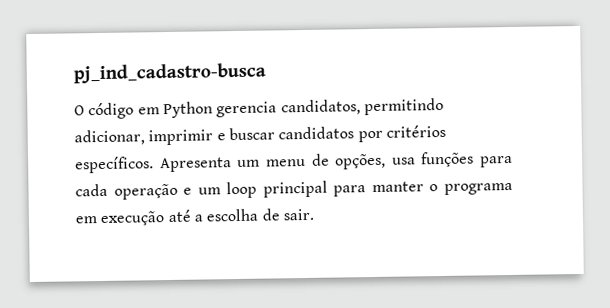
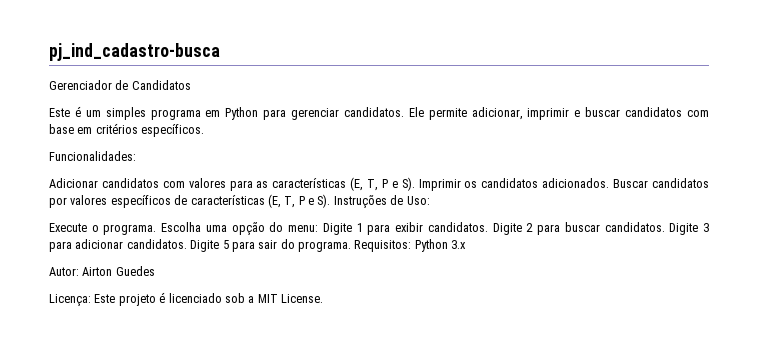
[74,97,444,120] O código em Python gerencia candidatos, permitindo -> [49,80,191,90] [49,106,467,120] Gerenciador de Candidatos // Este é um simples programa em Python para gerenciar candidatos. Ele permite
[357,130,383,143] por -> [686,110,709,117] [49,124,93,134] com base em
[159,151,513,173] [75,180,513,200] [75,208,314,226] Apresenta um menu de opções, usa funções para cada operação e um loop principal para manter o programa em execução até a escolha de sair. -> [49,151,136,161] [49,177,709,191] [49,194,430,208] [49,222,709,235] [49,239,467,252] [49,266,155,276] [49,292,323,306] // Funcionalidades: // Adicionar candidatos com valores para as características (E, T, P e S). Imprimir os candidatos adicionados. Buscar candidatos por valores específicos de características (E, T, P e S). Instruções de Uso: // Execute o programa. Escolha uma opção do menu: Digite 1 para exibir candidatos. Digite 2 para buscar candidatos. Digite 3 para adicionar candidatos. Digite 5 para sair do programa. Requisitos: Python 3.x // Autor: Airton Guedes // Licença: Este projeto é licenciado sob a MIT License.

